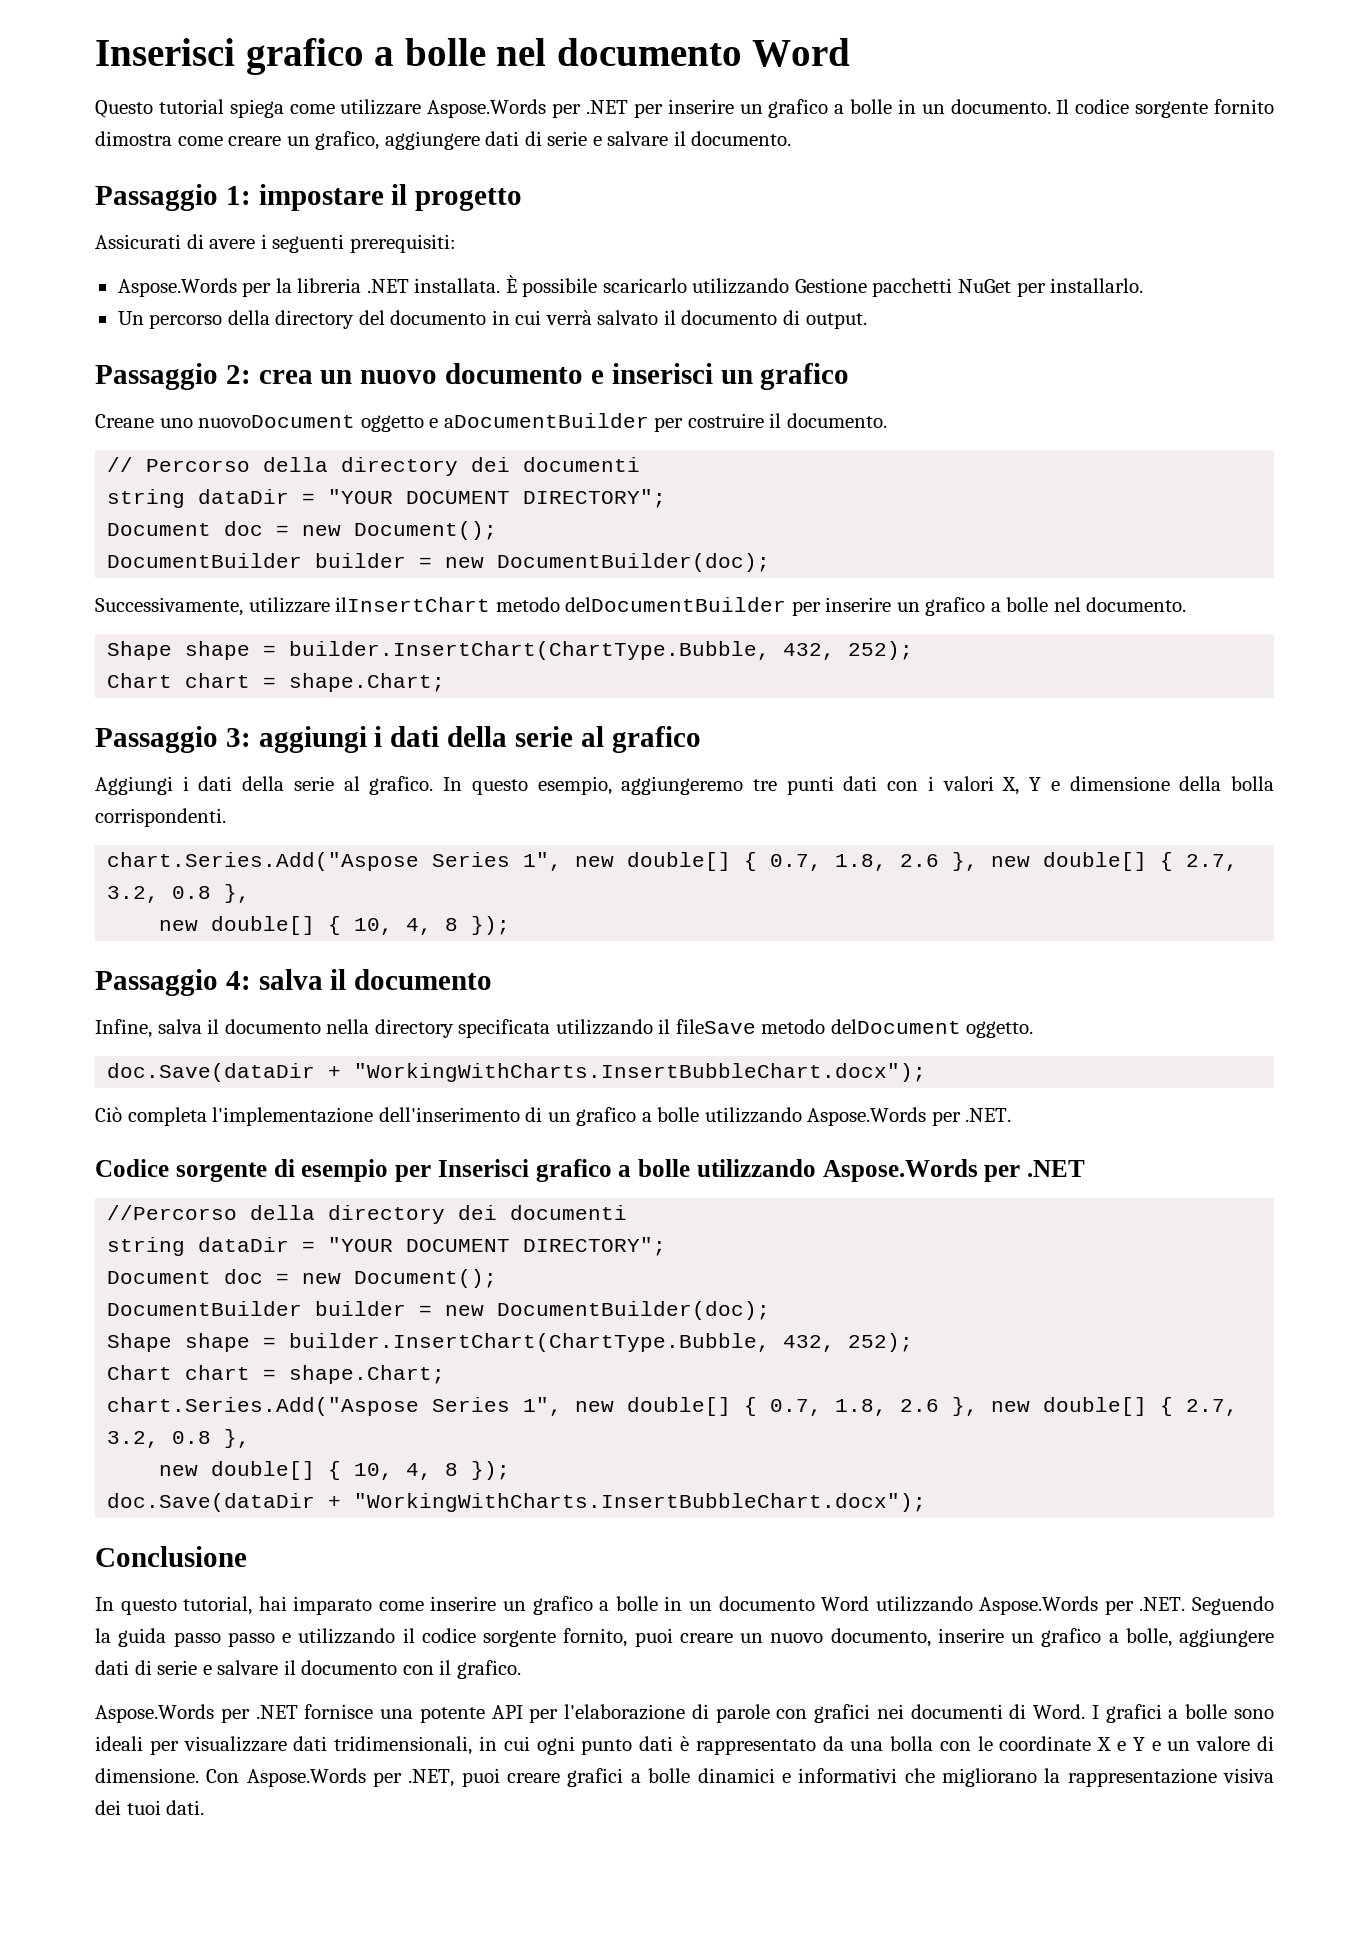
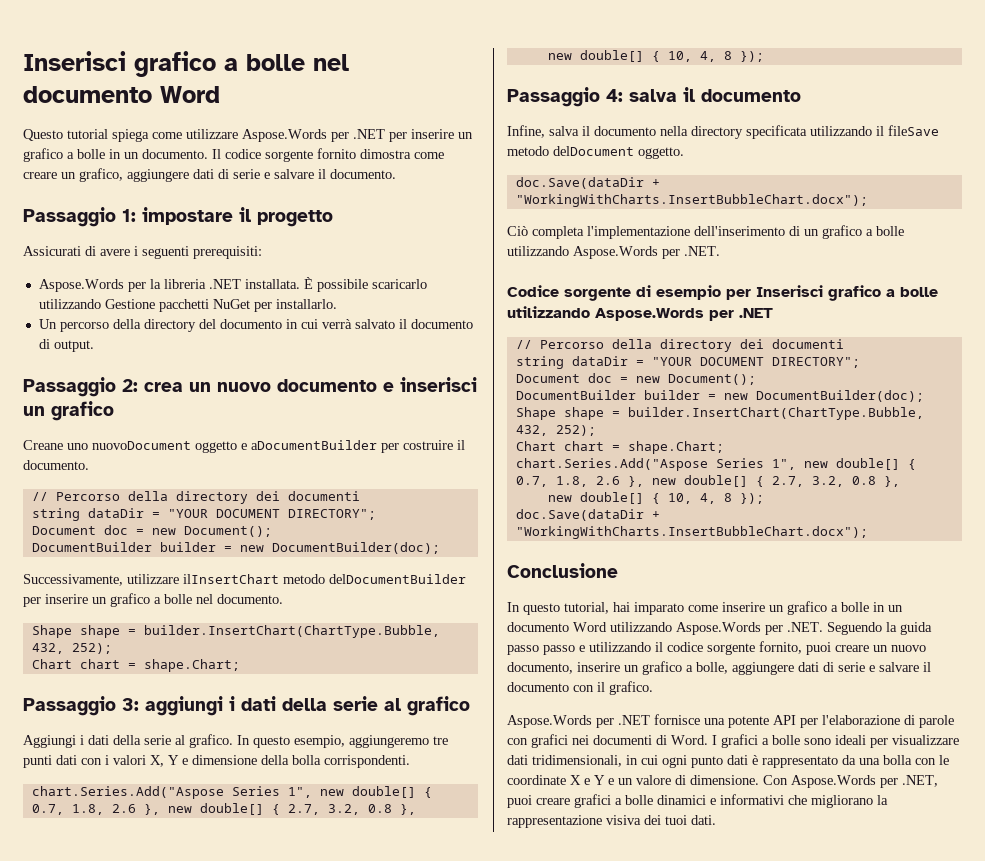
[107,1205,238,1220] //Percorso -> [515,340,604,349] // Percorso

